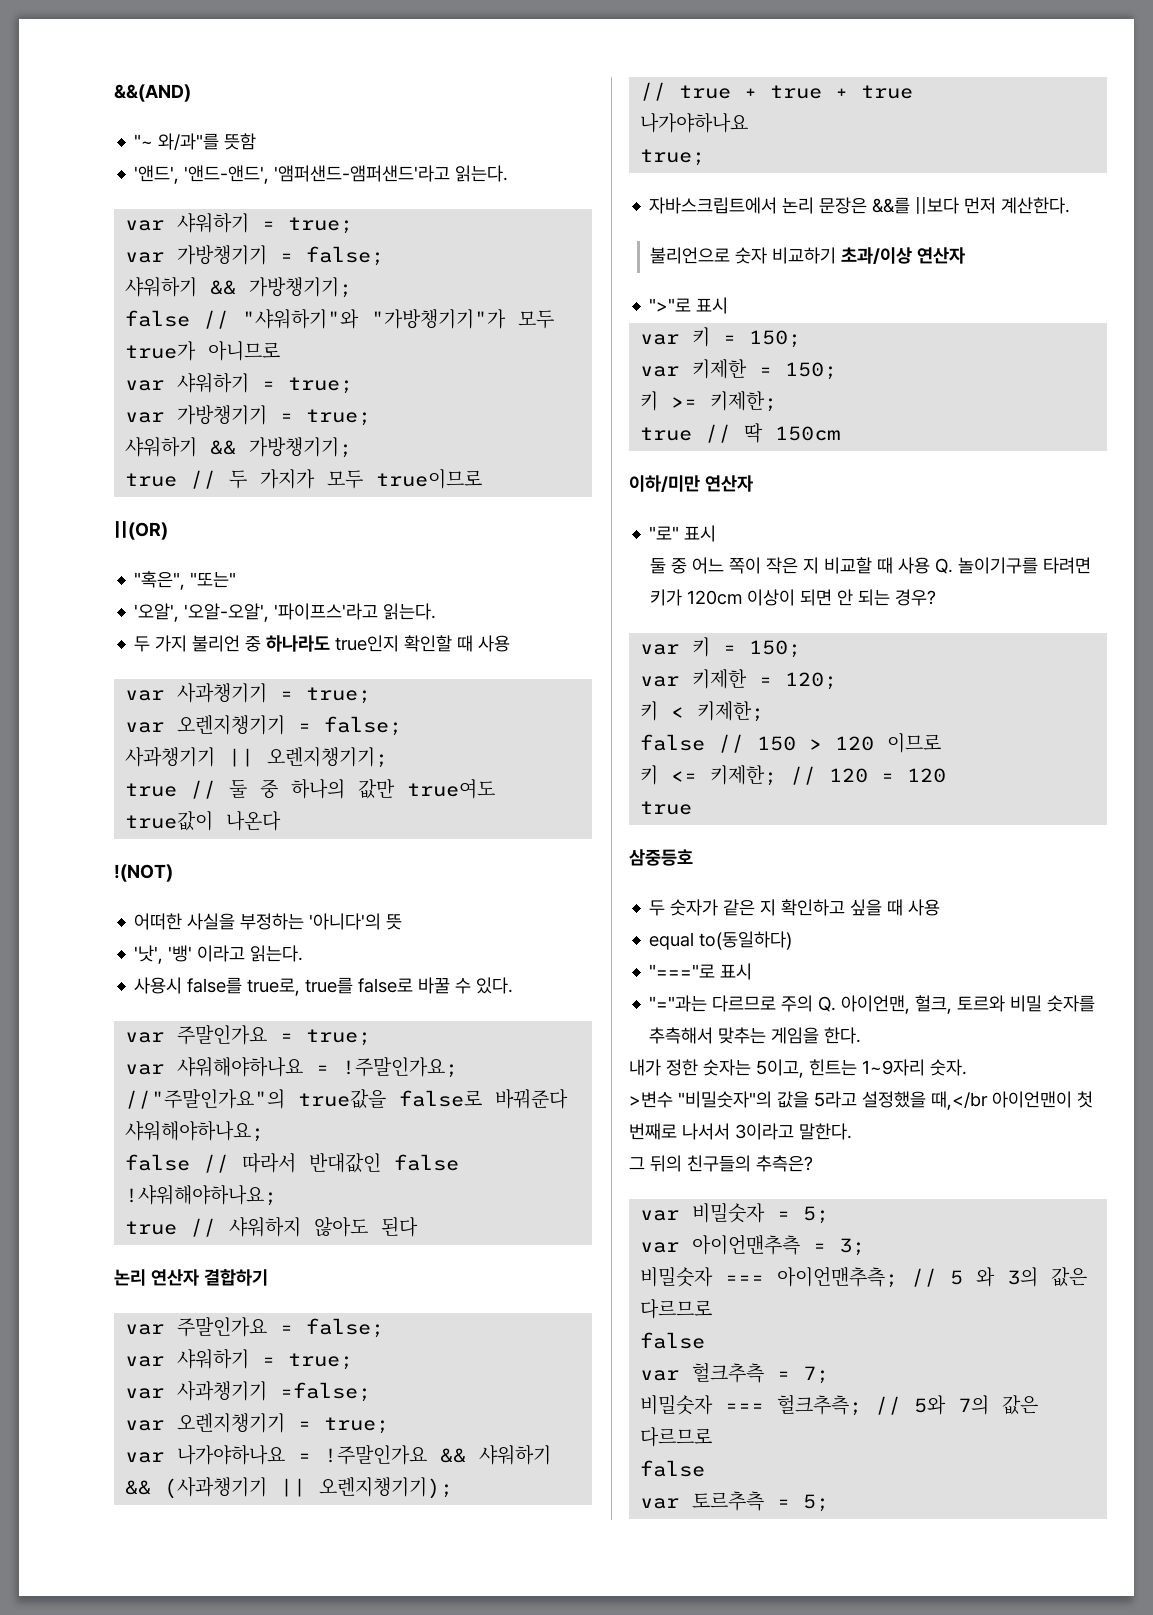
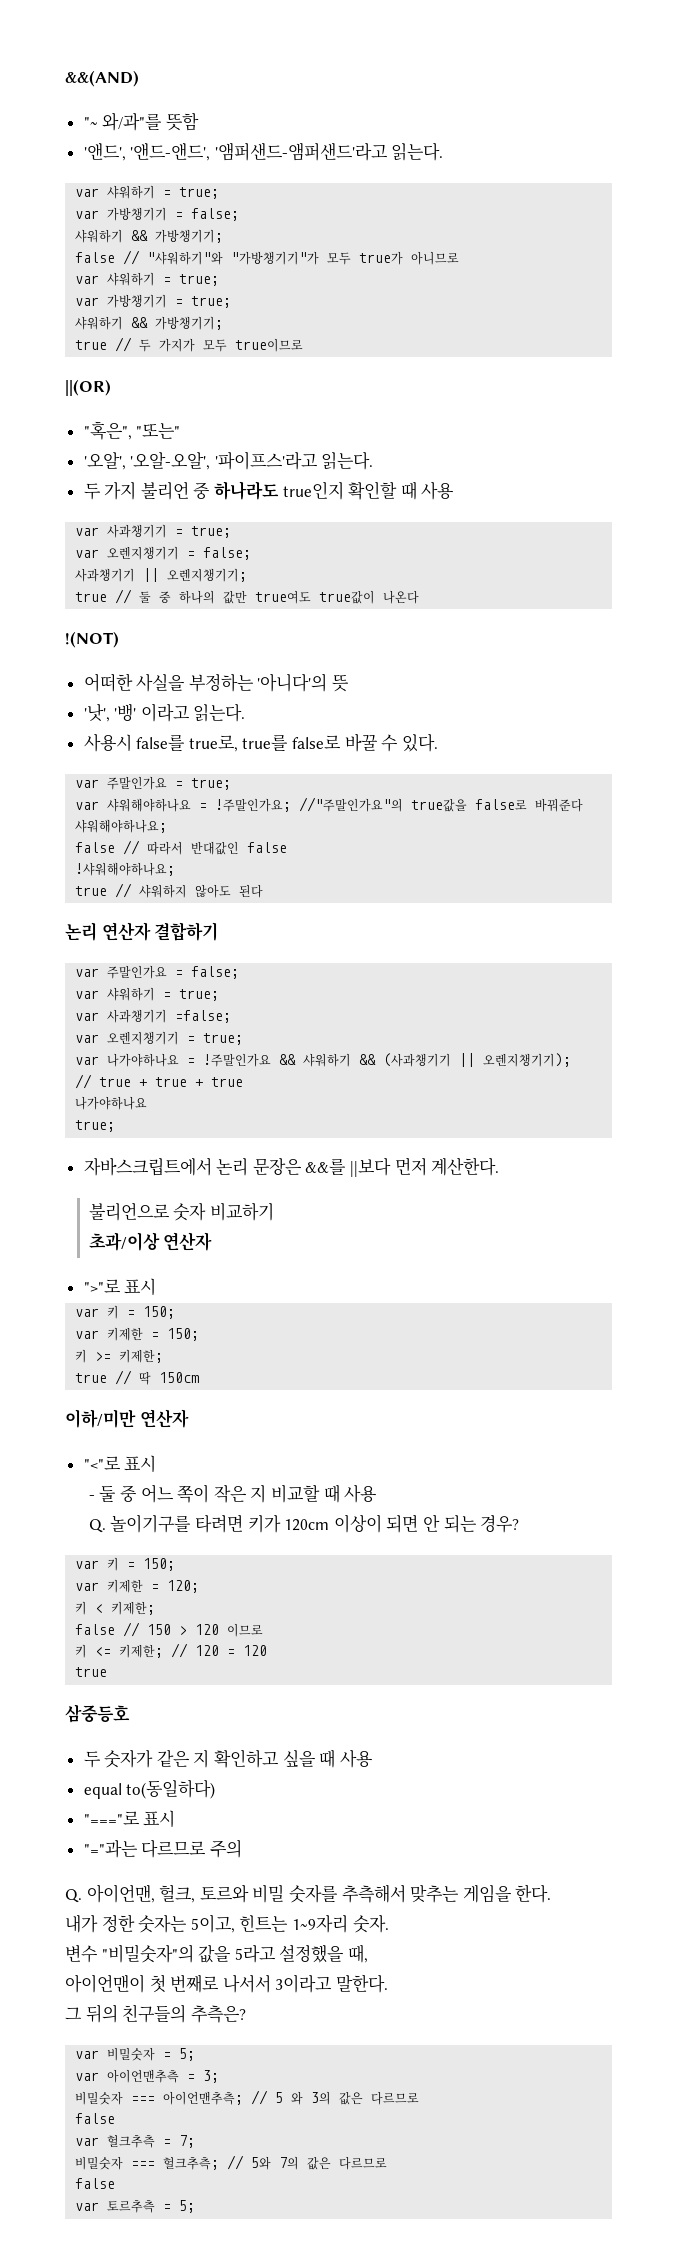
(836, 255) none -> (275, 1211) //
[649,525,717,542] "로" 표시 // -> [83,1455,157,1472] [88,1495,95,1500] "<"로 표시 // -
(930, 565) none -> (378, 1493) //
(814, 1003) none -> (242, 1848) //
[629,1091,673,1108] >변수 -> [65,1944,98,1963] 변수
[931,1091,988,1110] 때,</br -> [347,1944,368,1963] 때, //

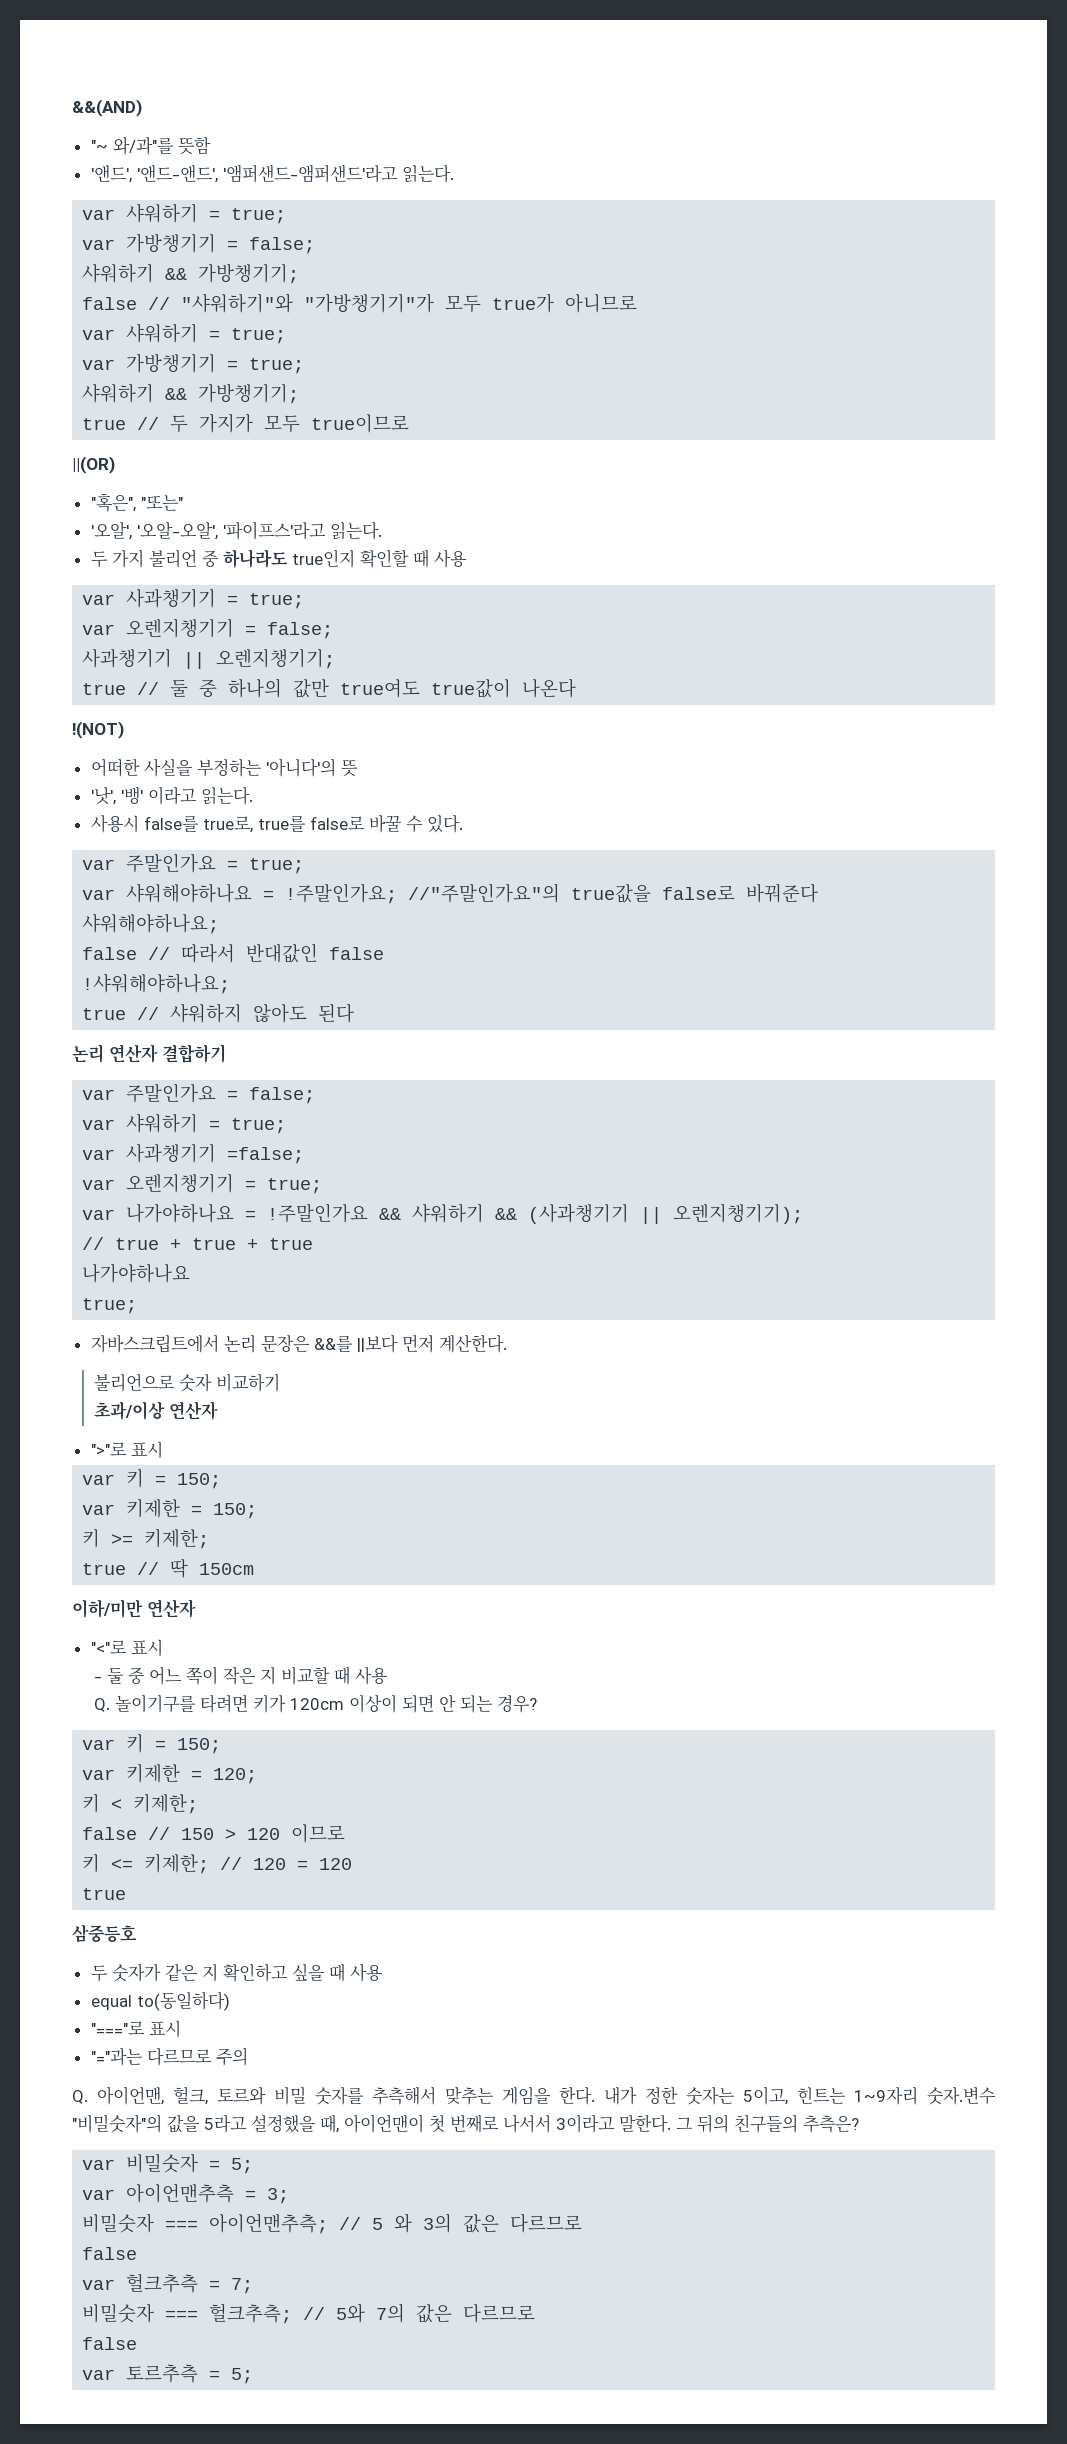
(552, 1893) // -> (595, 2095) none
[352,1915,389,1933] [65,1944,98,1963] 숫자. // 변수 -> [927,2086,996,2105] 숫자.변수
(368, 1953) // -> (339, 2123) none
(388, 1983) // -> (671, 2123) none

